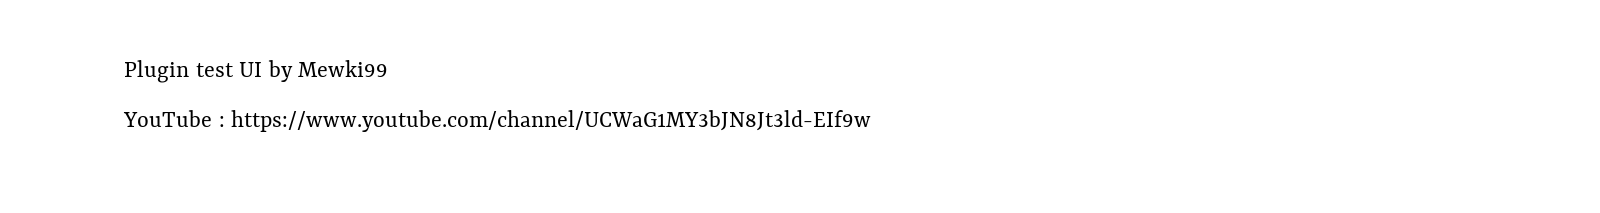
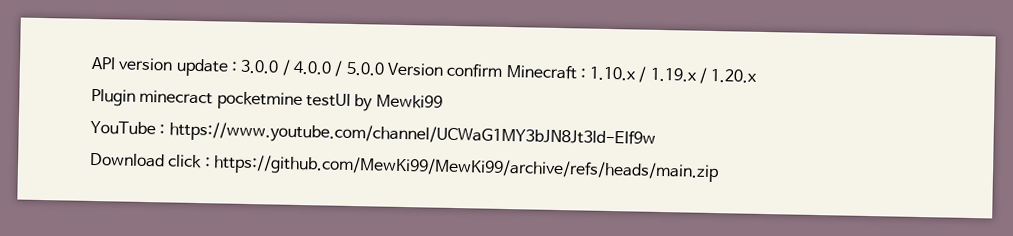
[124,60,263,83] Plugin test UI -> [91,56,758,84] [91,88,351,111] API version update : 3.0.0 / 4.0.0 / 5.0.0 Version confirm Minecraft : 1.10.x / 1.19.x / 1.20.x // Plugin minecract pocketmine testUI
(872, 121) none -> [89,152,719,183] // Download click : https://github.com/MewKi99/MewKi99/archive/refs/heads/main.zip

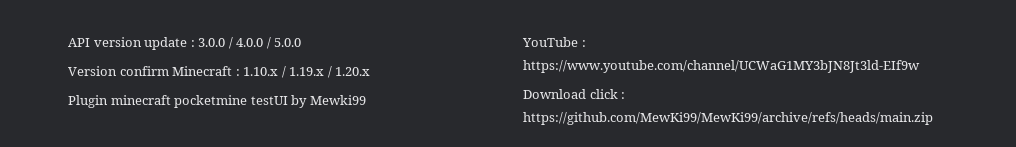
(385, 68) none -> (302, 42) //
[139,89,214,105] minecract -> [110,95,171,105] minecraft

